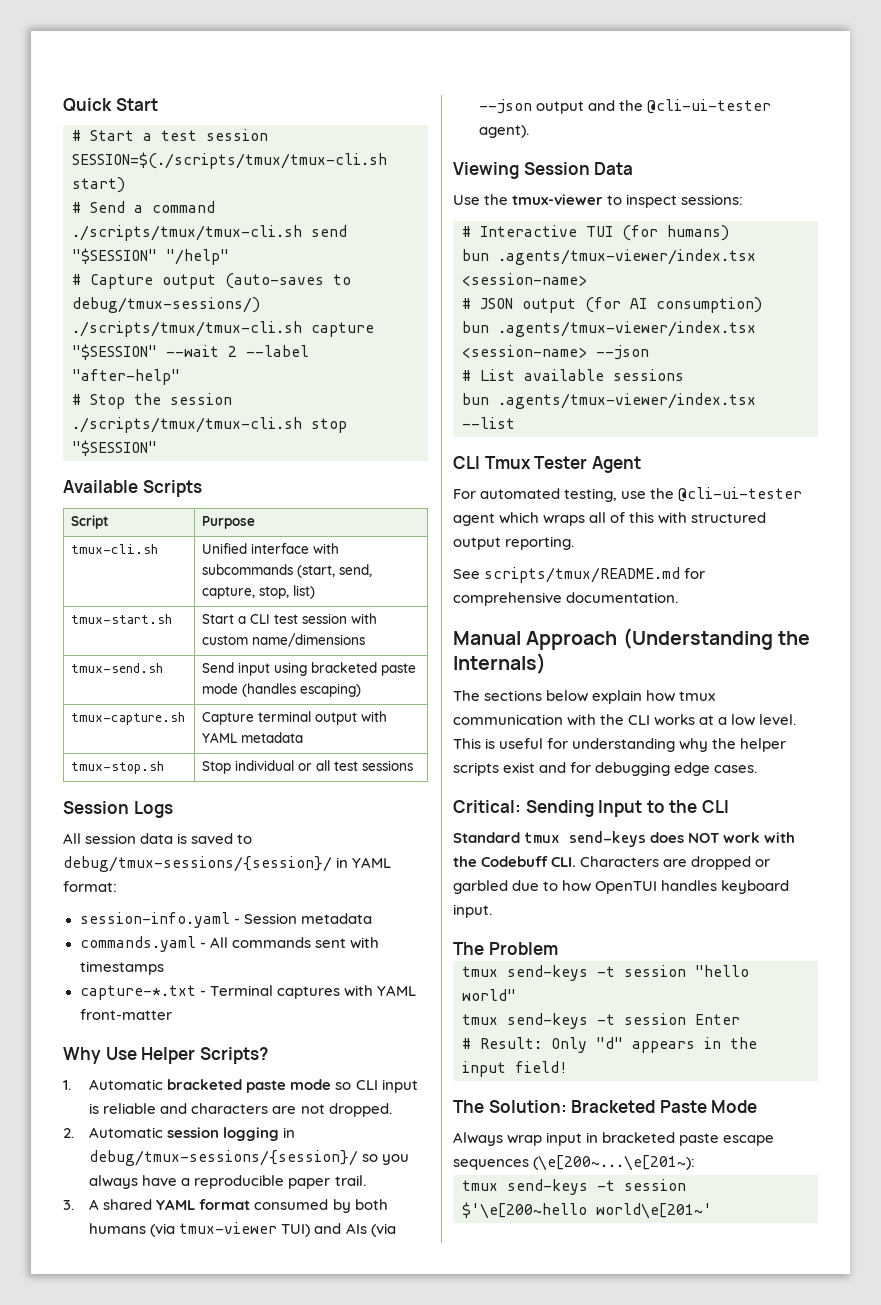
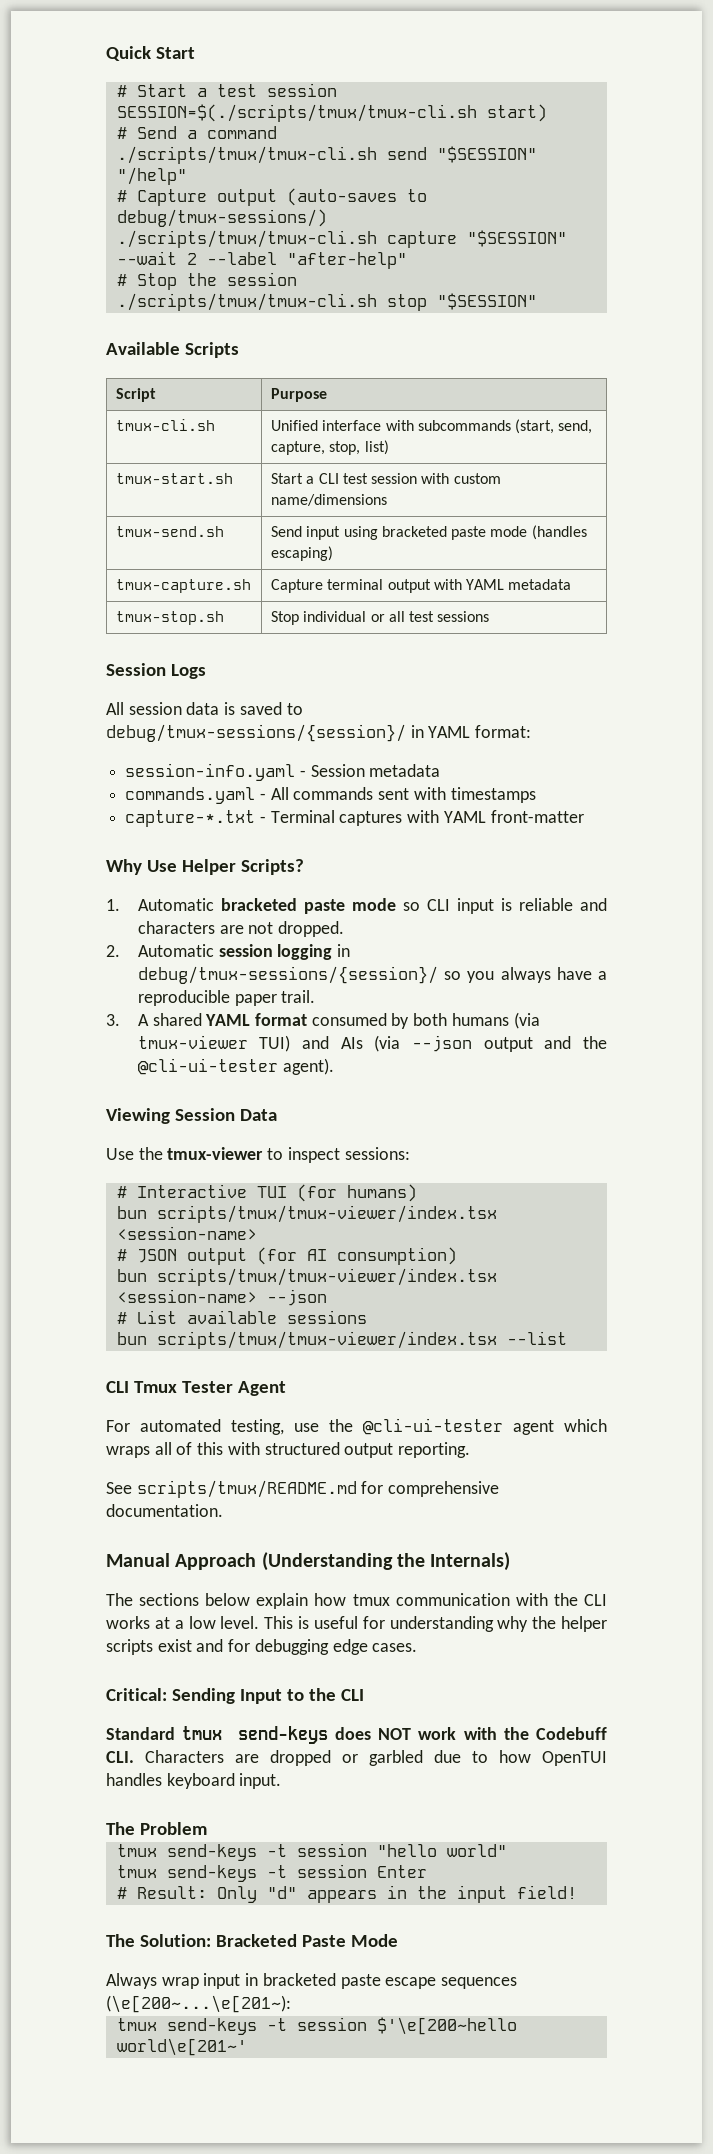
[498,249,756,265] .agents/tmux-viewer/index.tsx -> [156,1205,497,1223] scripts/tmux/tmux-viewer/index.tsx
[498,321,756,337] .agents/tmux-viewer/index.tsx -> [156,1268,497,1286] scripts/tmux/tmux-viewer/index.tsx
[498,393,756,409] .agents/tmux-viewer/index.tsx -> [156,1331,497,1349] scripts/tmux/tmux-viewer/index.tsx

